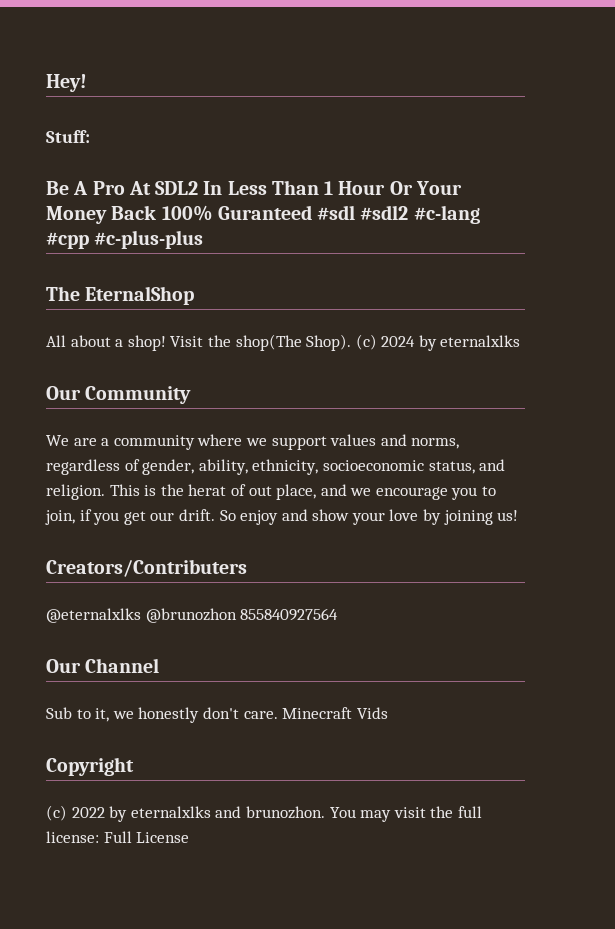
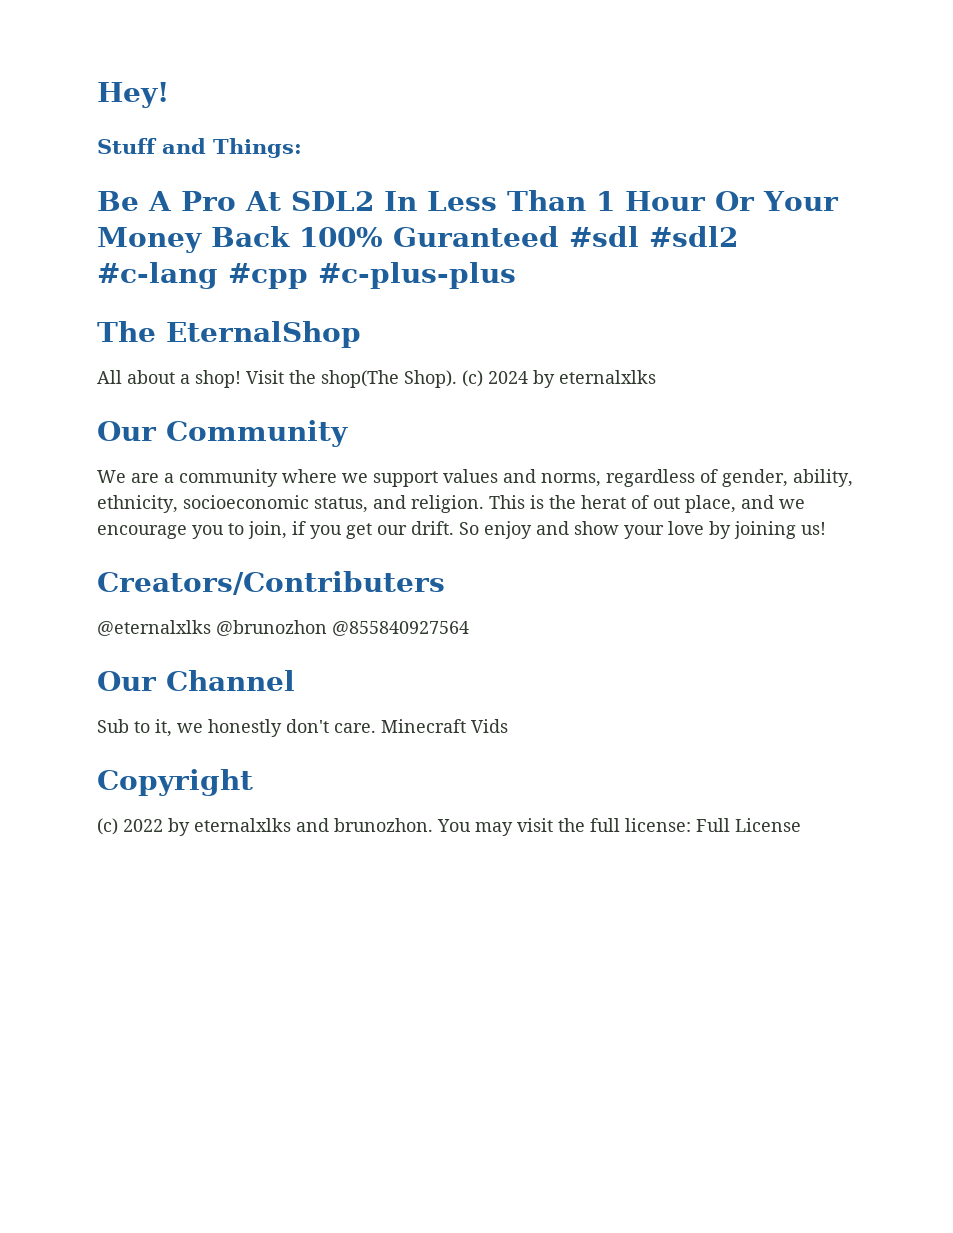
[46,130,90,143] Stuff: -> [97,138,302,158] Stuff and Things:
[240,608,339,621] 855840927564 -> [332,621,469,636] @855840927564

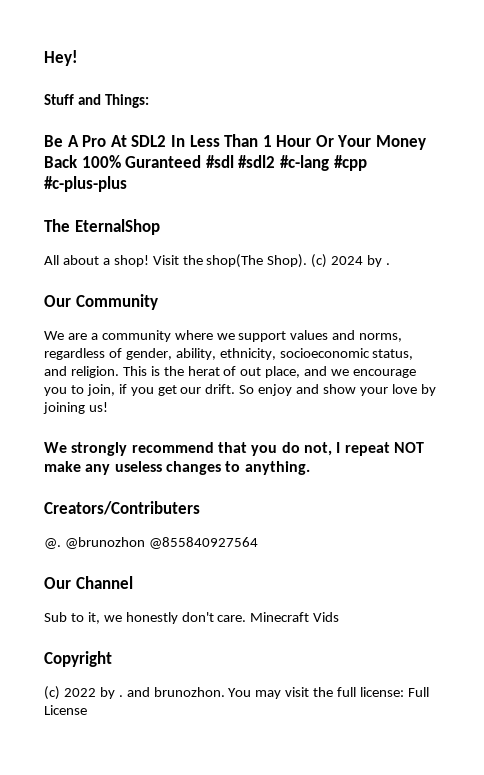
[559,370,656,384] eternalxlks -> [386,263,391,265] .
(826, 528) none -> [44,442,424,456] [44,461,310,475] // We strongly recommend that you do not, I repeat NOT make any useless changes to anything.
[97,620,211,636] @eternalxlks -> [44,538,61,549] @.
[194,818,291,832] eternalxlks -> [118,695,123,697] .

